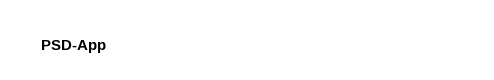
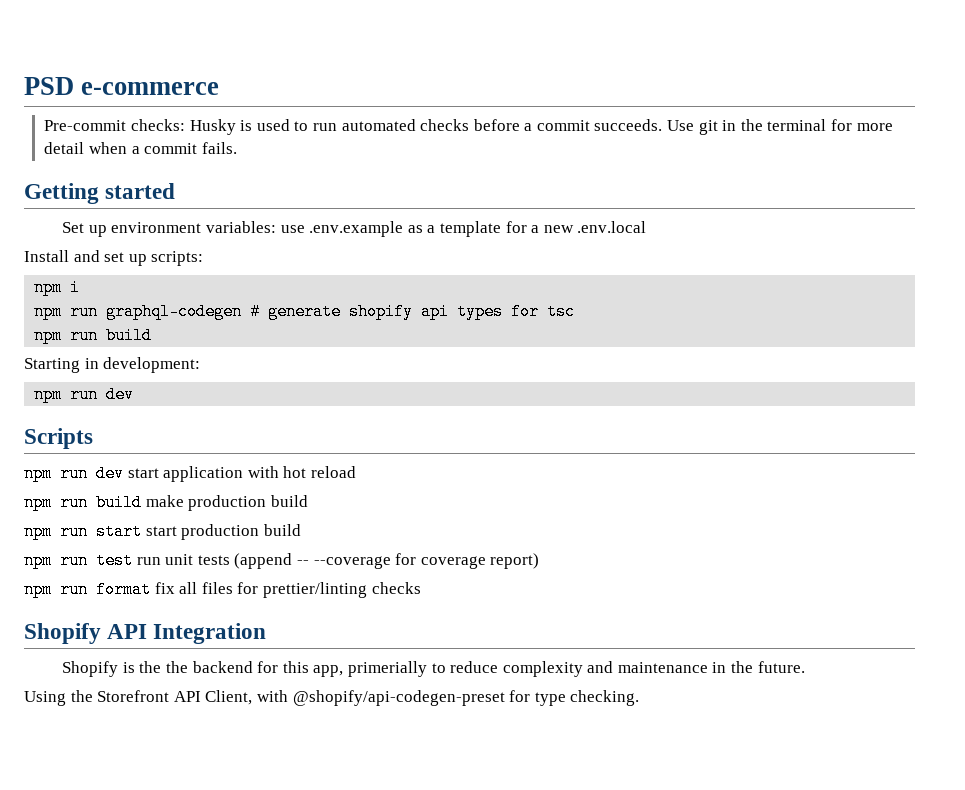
[41,40,106,53] PSD-App -> [24,77,220,95] [44,119,893,135] [44,142,237,154] [24,183,176,204] [62,221,647,237] [24,250,204,266] [34,279,81,296] [34,303,576,320] [34,327,153,344] [24,357,201,373] [34,386,135,403] [24,428,93,449] [24,465,356,482] [24,494,308,511] [24,523,301,540] [24,552,540,569] [24,581,421,598] [24,623,267,644] [62,661,805,677] [24,690,640,706] PSD e-commerce // Pre-commit checks: Husky is used to run automated checks before a commit succeeds. Use git in the terminal for more detail when a commit fails. // Getting started // Set up environment variables: use .env.example as a template for a new .env.local // Install and set up scripts: // npm i // npm run graphql-codegen # generate shopify api types for tsc // npm run build // Starting in development: // npm run dev // Scripts // npm run dev start application with hot reload // npm run build make production build // npm run start start production build // npm run test run unit tests (append -- --coverage for coverage report) // npm run format fix all files for prettier/linting checks // Shopify API Integration // Shopify is the the backend for this app, primerially to reduce complexity and maintenance in the future. // Using the Storefront API Client, with @shopify/api-codegen-preset for type checking.

